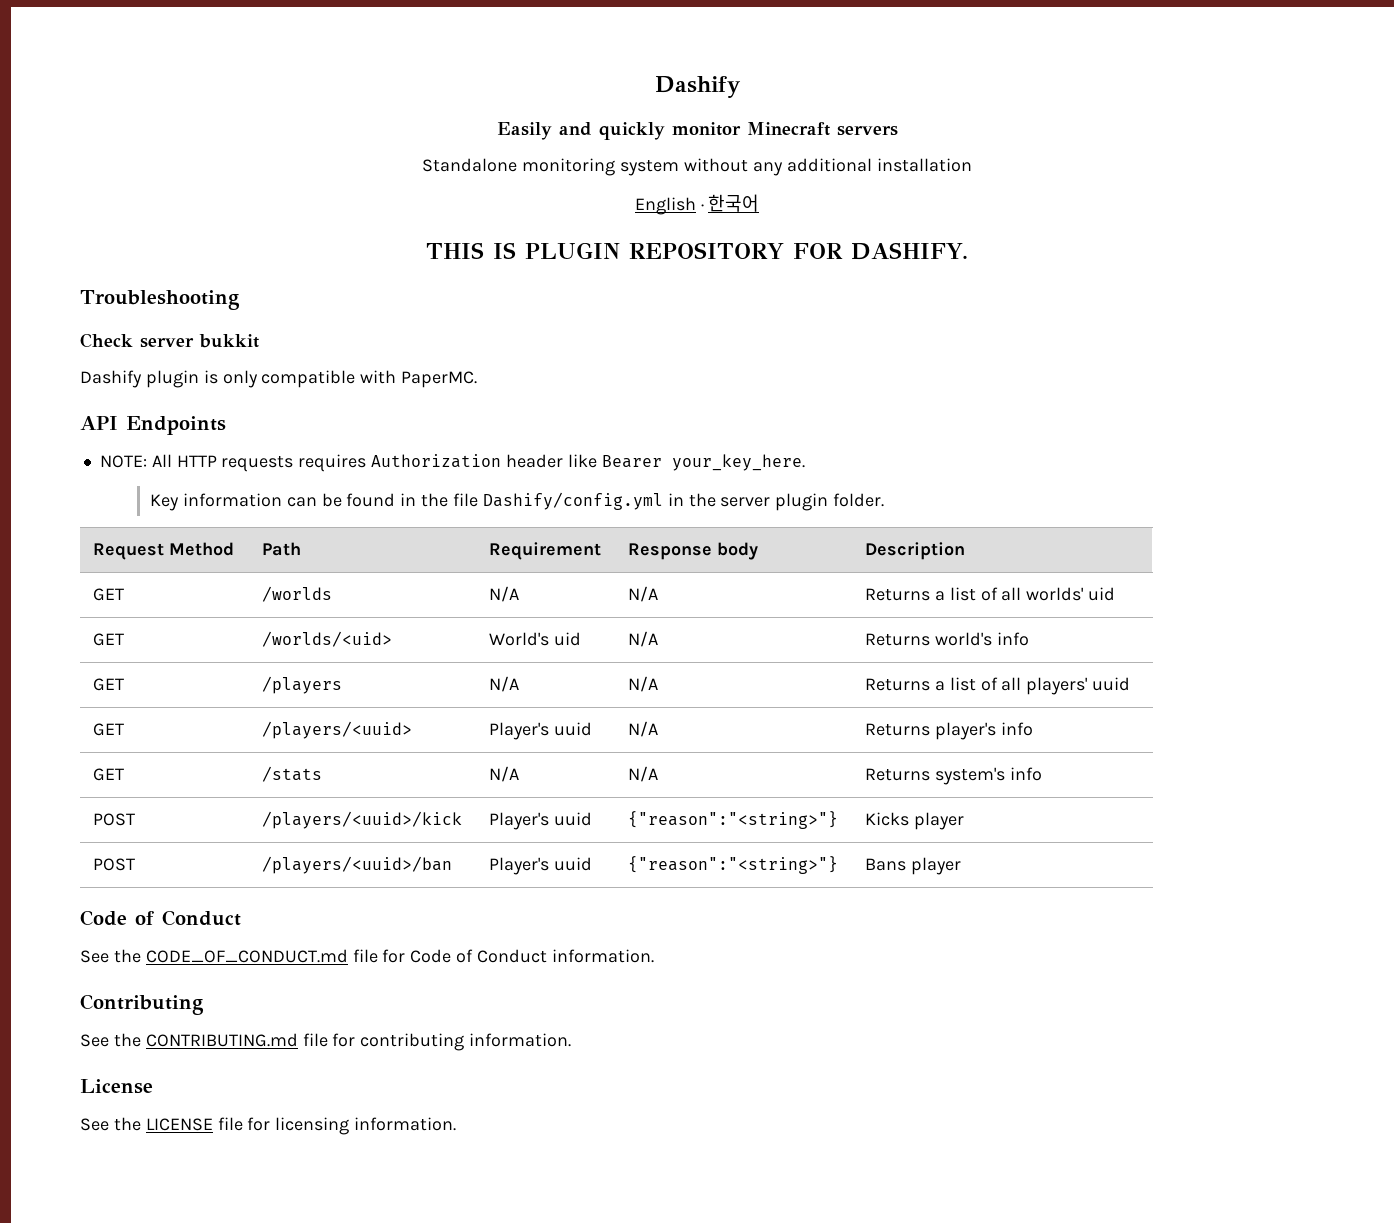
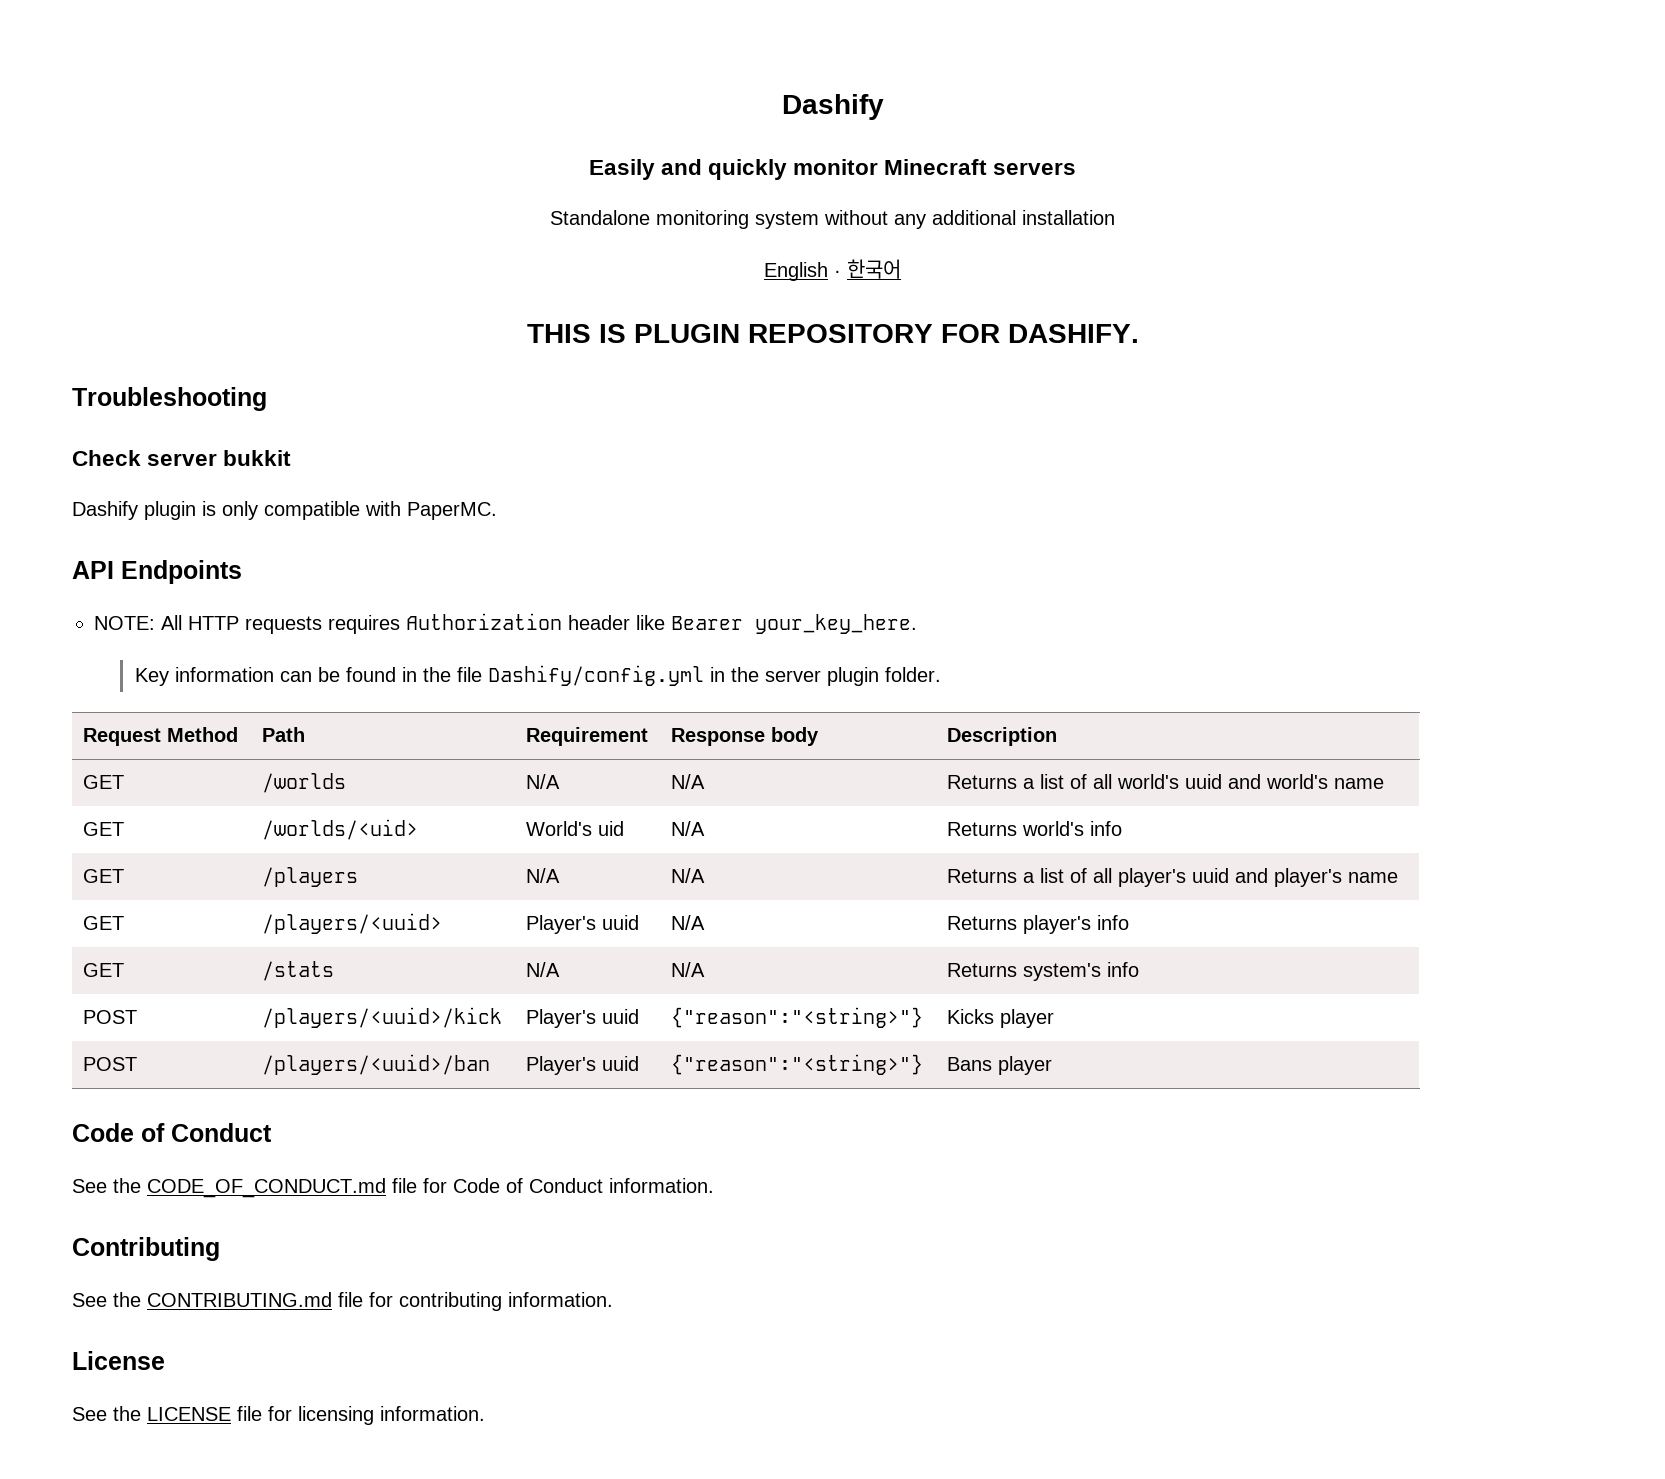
[1026,587,1116,601] worlds' uid -> [1117,774,1385,789] world's uuid and world's name
[1026,677,1131,695] players' uuid -> [1118,868,1399,887] player's uuid and player's name

